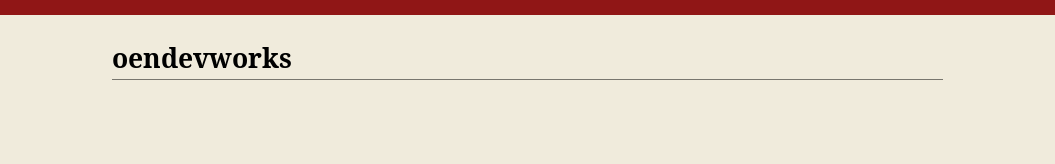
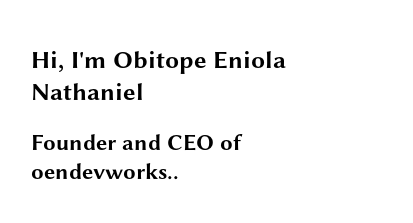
[112,47,292,68] oendevworks -> [31,51,287,74] [31,83,144,100] [31,134,244,151] [31,163,179,180] Hi, I'm Obitope Eniola Nathaniel // Founder and CEO of oendevworks..

